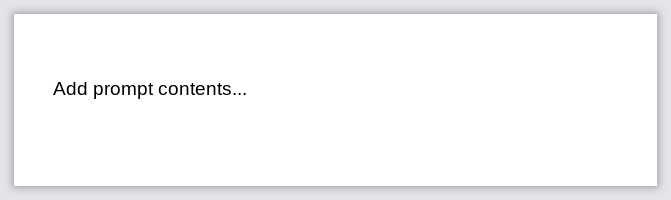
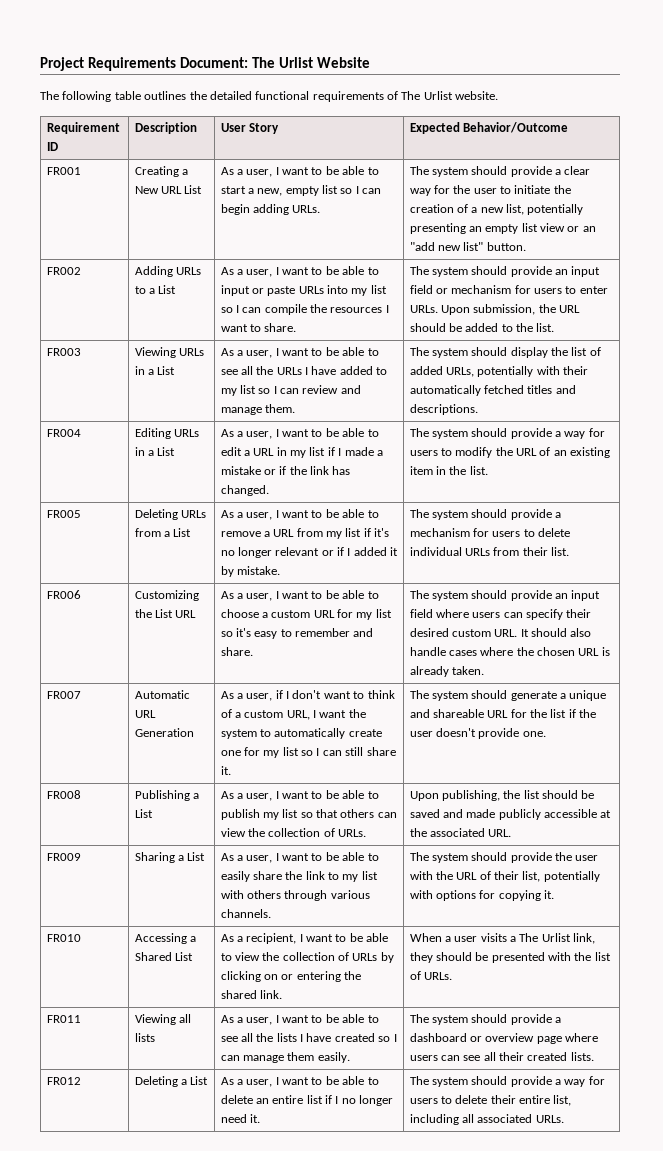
[53,82,248,99] Add prompt contents... -> [40,57,370,71] [40,91,499,102] [46,122,120,134] [46,142,58,151] [134,122,197,134] [220,123,279,134] [409,122,568,134] [46,167,81,175] [134,166,188,177] [134,185,203,194] [220,166,379,177] [220,185,382,196] [220,204,321,215] [409,166,591,177] [409,185,571,196] [409,204,584,215] [409,223,596,234] [409,242,526,251] [46,267,81,275] [134,266,201,277] [134,285,177,294] [220,266,379,277] [220,285,387,296] [220,304,389,315] [220,323,297,332] [409,266,601,277] [409,285,608,294] [409,304,581,315] [409,323,555,332] [46,348,81,356] [134,347,204,358] [134,366,176,375] [220,347,379,358] [220,366,388,375] [220,385,361,396] [220,404,295,415] [409,347,601,358] [409,366,589,377] [409,385,576,396] [409,404,478,415] [46,429,81,437] [134,428,199,439] [134,447,176,456] [220,428,379,439] [220,447,383,458] [220,466,351,475] [220,485,269,496] [409,428,605,439] [409,447,611,458] [409,466,488,475] [46,510,81,518] [134,509,206,520] [134,528,192,537] [220,509,379,520] [220,528,390,539] [220,547,399,558] [220,566,280,577] [409,509,562,520] [409,528,571,537] [409,547,570,556] [46,590,81,599] [134,590,199,601] [134,609,197,618] [220,590,379,601] [220,609,392,620] [220,628,374,639] [220,647,253,656] [409,590,601,601] [409,609,592,620] [409,628,592,637] [409,647,610,656] [409,666,484,677] [46,691,81,699] [134,690,190,699] [134,710,156,718] [134,728,194,737] [220,690,395,701] [220,709,366,720] [220,728,382,739] [220,747,396,758] [220,766,231,775] [409,690,607,701] [409,709,597,718] [409,728,546,739] [46,790,81,799] [134,790,199,801] [134,809,153,818] [220,790,379,801] [220,809,397,820] [220,828,367,837] [409,790,595,801] [409,809,612,820] [409,828,512,837] [46,853,81,861] [134,852,206,863] [220,852,379,863] [220,871,378,882] [220,890,370,901] [220,909,271,918] [409,852,599,863] [409,871,600,882] [409,890,555,901] [46,934,81,942] [134,933,196,944] [134,952,193,961] [220,933,389,944] [220,952,394,963] [220,971,362,982] [220,990,282,999] [409,933,596,944] [409,952,611,963] [409,971,452,980] [46,1015,81,1023] [134,1014,191,1025] [134,1033,155,1042] [220,1014,379,1025] [220,1033,397,1042] [220,1052,350,1063] [409,1014,562,1025] [409,1033,599,1044] [409,1052,594,1061] [46,1077,81,1085] [134,1076,209,1087] [220,1076,379,1087] [220,1095,394,1106] [220,1114,260,1123] [409,1076,605,1087] [409,1095,572,1106] [409,1114,564,1125] Project Requirements Document: The Urlist Website // The following table outlines the detailed functional requirements of The Urlist website. // Requirement ID | Description | User Story | Expected Behavior/Outcome // FR001 | Creating a New URL List | As a user, I want to be able to start a new, empty list so I can begin adding URLs. | The system should provide a clear way for the user to initiate the creation of a new list, potentially presenting an empty list view or an "add new list" button. // FR002 | Adding URLs to a List | As a user, I want to be able to input or paste URLs into my list so I can compile the resources I want to share. | The system should provide an input field or mechanism for users to enter URLs. Upon submission, the URL should be added to the list. // FR003 | Viewing URLs in a List | As a user, I want to be able to see all the URLs I have added to my list so I can review and manage them. | The system should display the list of added URLs, potentially with their automatically fetched titles and descriptions. // FR004 | Editing URLs in a List | As a user, I want to be able to edit a URL in my list if I made a mistake or if the link has changed. | The system should provide a way for users to modify the URL of an existing item in the list. // FR005 | Deleting URLs from a List | As a user, I want to be able to remove a URL from my list if it's no longer relevant or if I added it by mistake. | The system should provide a mechanism for users to delete individual URLs from their list. // FR006 | Customizing the List URL | As a user, I want to be able to choose a custom URL for my list so it's easy to remember and share. | The system should provide an input field where users can specify their desired custom URL. It should also handle cases where the chosen URL is already taken. // FR007 | Automatic URL Generation | As a user, if I don't want to think of a custom URL, I want the system to automatically create one for my list so I can still share it. | The system should generate a unique and shareable URL for the list if the user doesn't provide one. // FR008 | Publishing a List | As a user, I want to be able to publish my list so that others can view the collection of URLs. | Upon publishing, the list should be saved and made publicly accessible at the associated URL. // FR009 | Sharing a List | As a user, I want to be able to easily share the link to my list with others through various channels. | The system should provide the user with the URL of their list, potentially with options for copying it. // FR010 | Accessing a Shared List | As a recipient, I want to be able to view the collection of URLs by clicking on or entering the shared link. | When a user visits a The Urlist link, they should be presented with the list of URLs. // FR011 | Viewing all lists | As a user, I want to be able to see all the lists I have created so I can manage them easily. | The system should provide a dashboard or overview page where users can see all their created lists. // FR012 | Deleting a List | As a user, I want to be able to delete an entire list if I no longer need it. | The system should provide a way for users to delete their entire list, including all associated URLs.

